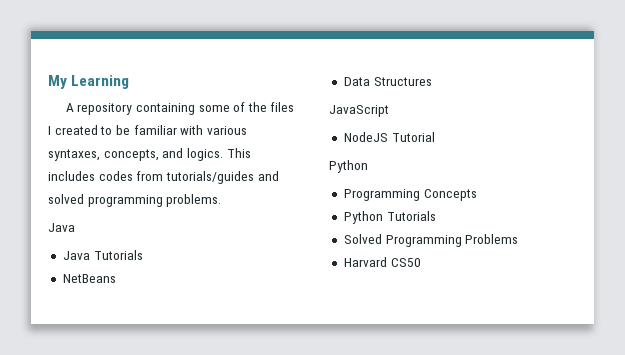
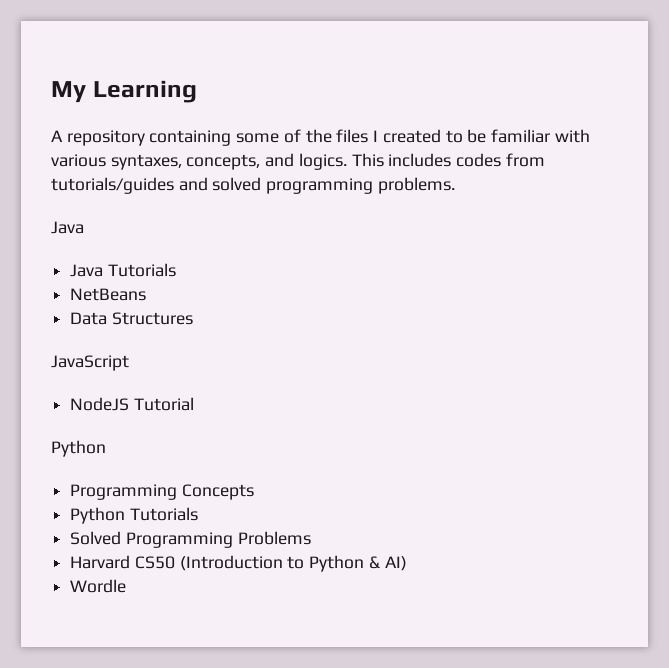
(421, 262) none -> [179,555,407,572] [70,579,127,593] (Introduction to Python & AI) // Wordle

